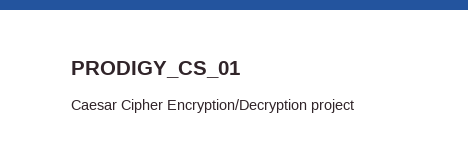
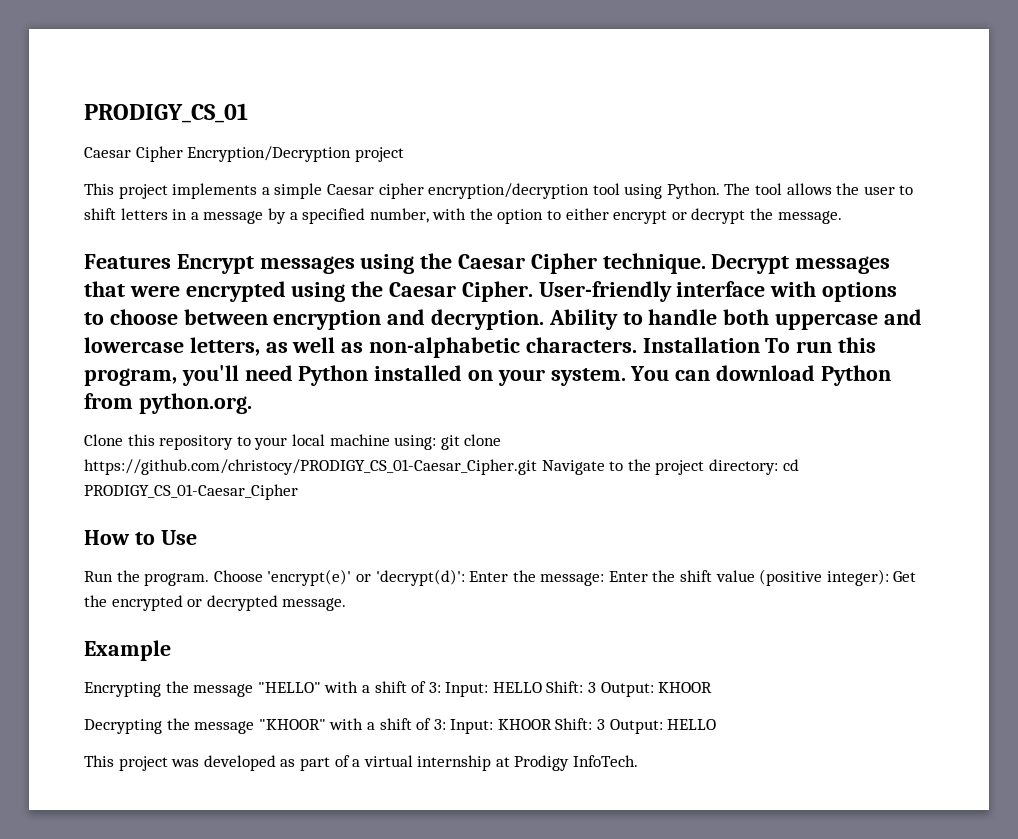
(354, 106) none -> [84,183,914,199] [84,208,842,224] [84,253,891,274] [84,281,898,302] [84,309,922,330] [84,337,877,358] [84,365,891,386] [84,393,252,414] [84,434,502,450] [84,459,799,475] [84,484,298,500] [84,530,197,545] [84,569,917,586] [84,595,347,611] [84,640,171,661] [84,681,713,697] [84,718,717,734] [84,755,639,771] // This project implements a simple Caesar cipher encryption/decryption tool using Python. The tool allows the user to shift letters in a message by a specified number, with the option to either encrypt or decrypt the message. // Features Encrypt messages using the Caesar Cipher technique. Decrypt messages that were encrypted using the Caesar Cipher. User-friendly interface with options to choose between encryption and decryption. Ability to handle both uppercase and lowercase letters, as well as non-alphabetic characters. Installation To run this program, you'll need Python installed on your system. You can download Python from python.org. // Clone this repository to your local machine using: git clone https://github.com/christocy/PRODIGY_CS_01-Caesar_Cipher.git Navigate to the project directory: cd PRODIGY_CS_01-Caesar_Cipher // How to Use // Run the program. Choose 'encrypt(e)' or 'decrypt(d)': Enter the message: Enter the shift value (positive integer): Get the encrypted or decrypted message. // Example // Encrypting the message "HELLO" with a shift of 3: Input: HELLO Shift: 3 Output: KHOOR // Decrypting the message "KHOOR" with a shift of 3: Input: KHOOR Shift: 3 Output: HELLO // This project was developed as part of a virtual internship at Prodigy InfoTech.

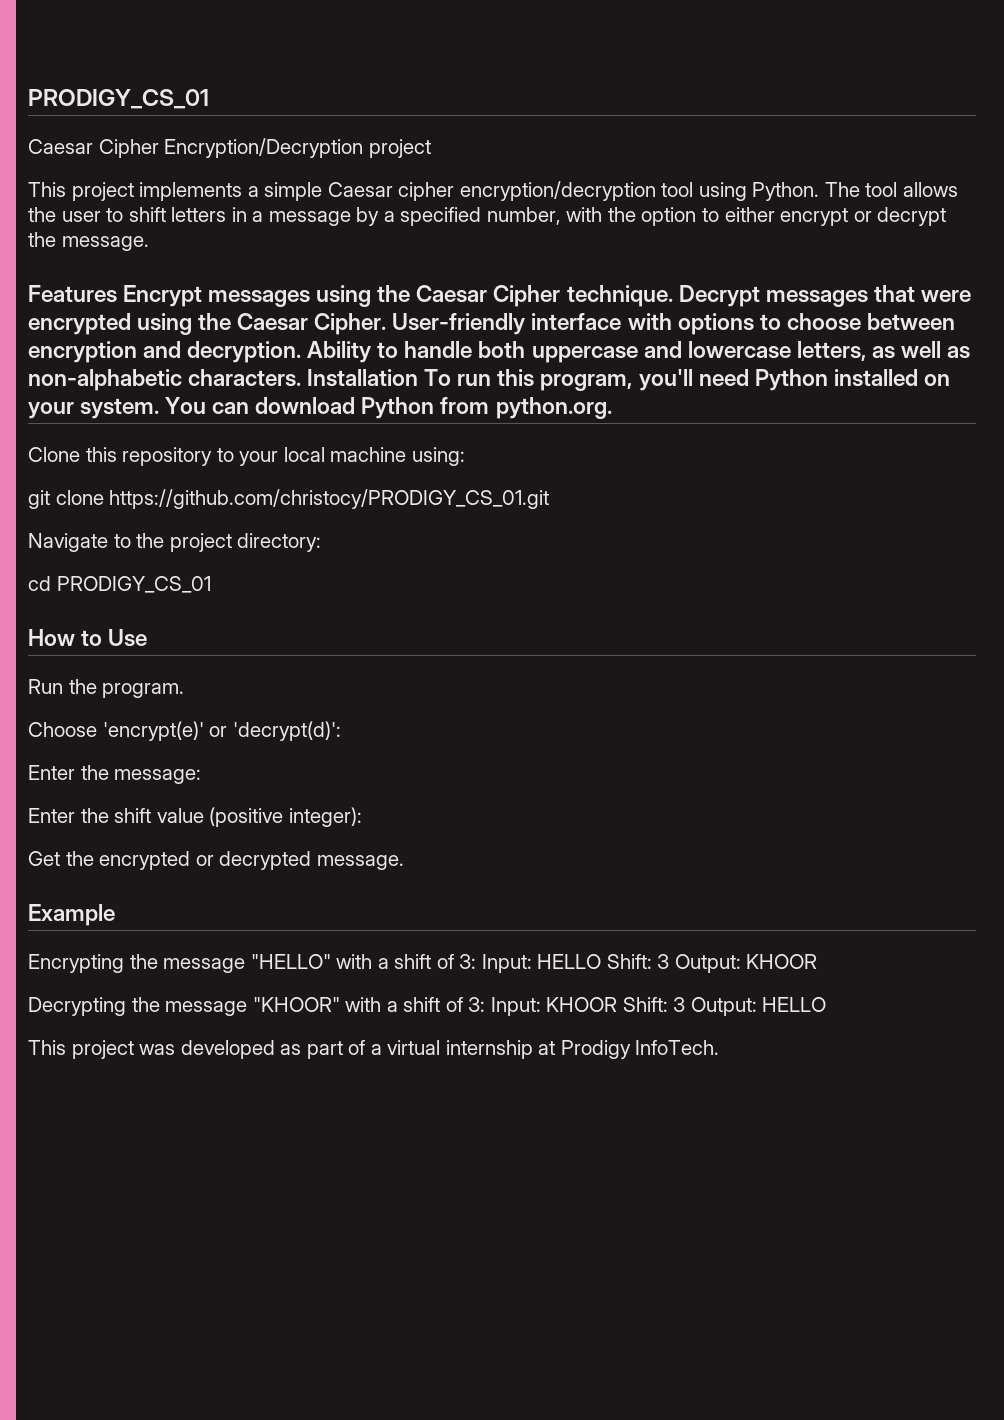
(437, 442) none -> (465, 456) //
[84,459,537,475] https://github.com/christocy/PRODIGY_CS_01-Caesar_Cipher.git -> [109,489,550,509] https://github.com/christocy/PRODIGY_CS_01.git //
[782,459,799,471] [84,484,298,500] cd PRODIGY_CS_01-Caesar_Cipher -> [28,576,211,593] // cd PRODIGY_CS_01
(210, 579) none -> (185, 690) //
(465, 577) none -> (341, 731) //
(605, 579) none -> (202, 776) //
(889, 577) none -> (362, 817) //

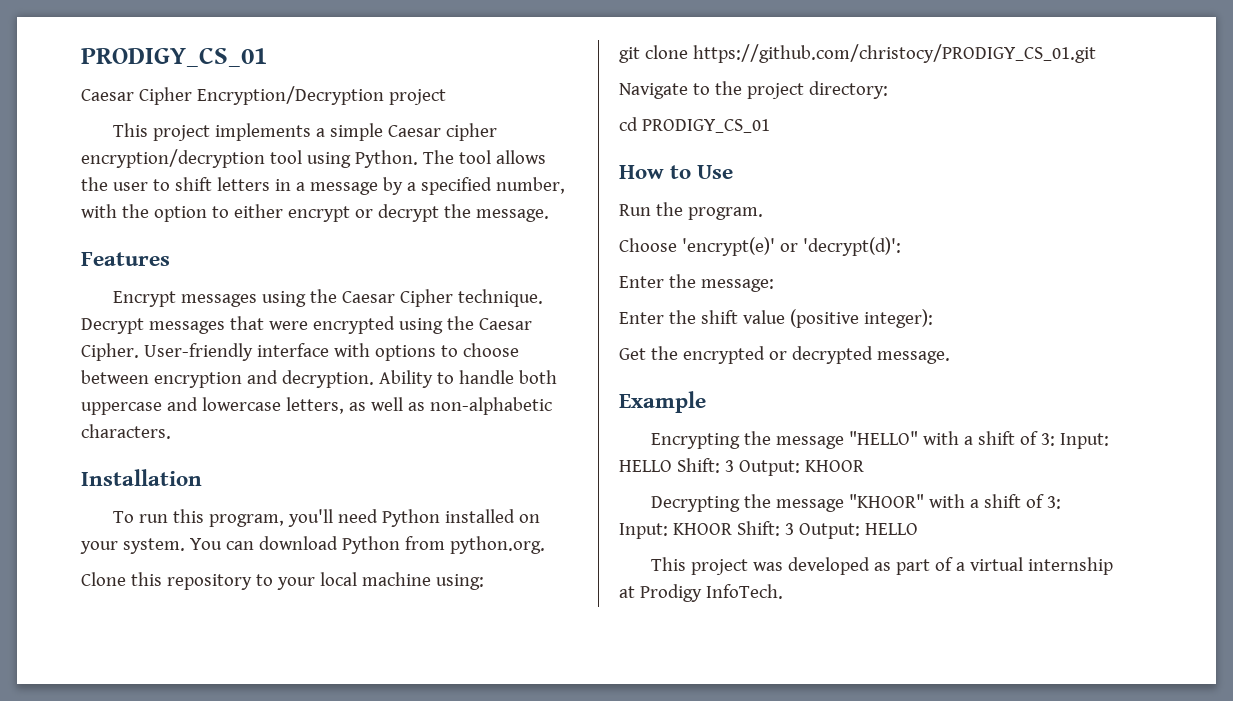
(117, 294) none -> (170, 259) //
(302, 378) none -> (171, 431) //
(419, 378) none -> (202, 477) //

